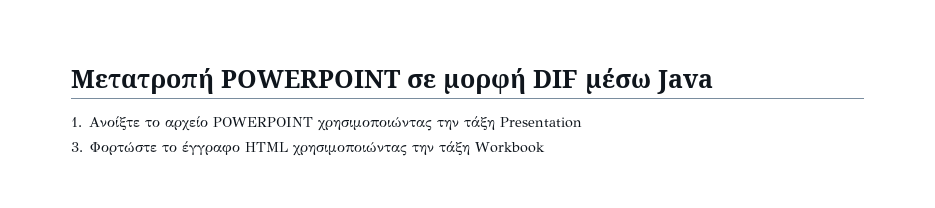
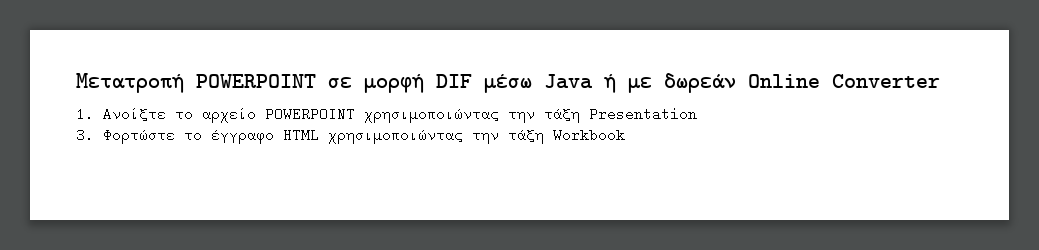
(713, 82) none -> [604,73,940,93] ή με δωρεάν Online Converter

